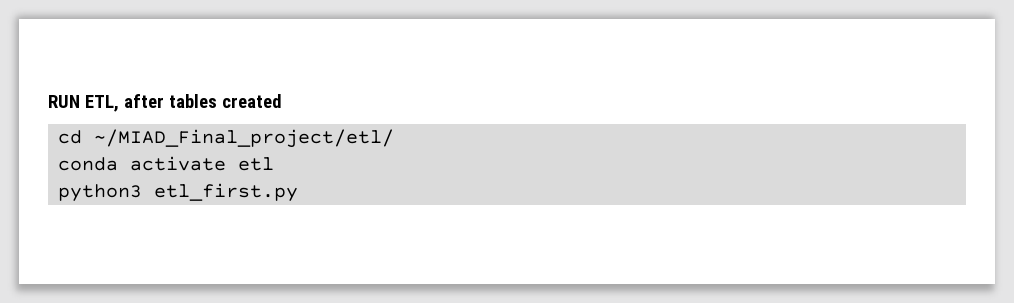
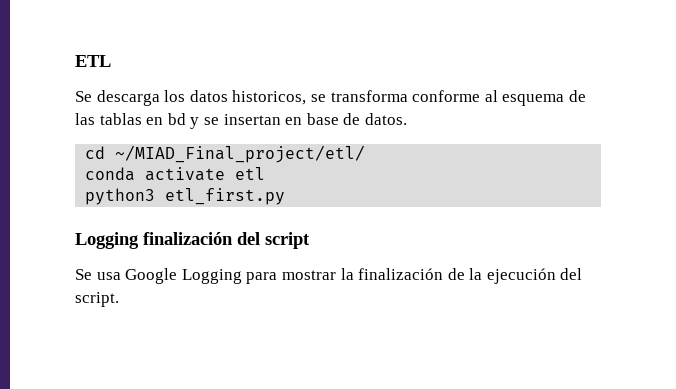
[48,94,282,112] RUN ETL, after tables created -> [75,55,111,67] [75,90,586,106] [75,113,407,129] ETL // Se descarga los datos historicos, se transforma conforme al esquema de las tablas en bd y se insertan en base de datos.
(298, 192) none -> [75,232,310,249] [75,268,583,284] [75,292,119,307] // Logging finalización del script // Se usa Google Logging para mostrar la finalización de la ejecución del script.

